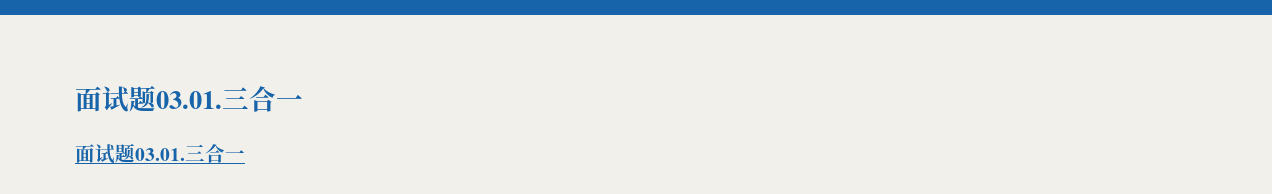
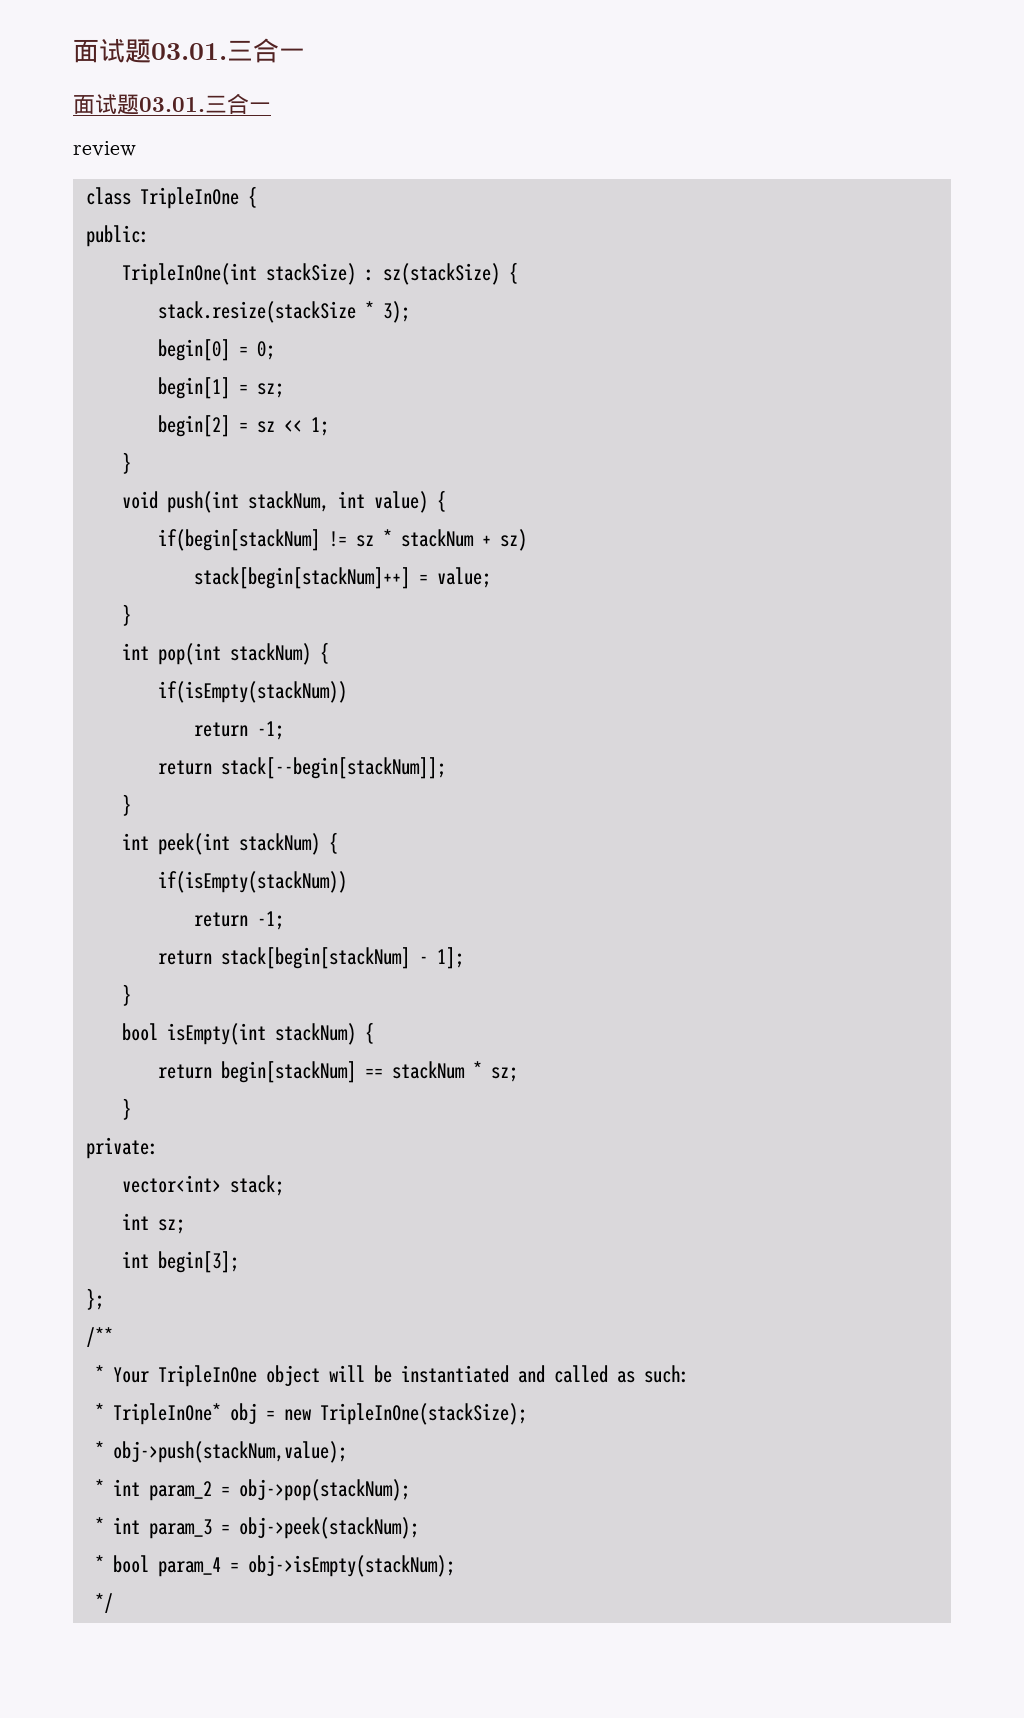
(245, 155) none -> [73,141,136,157] [85,186,257,209] [85,225,149,247] [121,262,518,285] [157,301,410,323] [157,339,275,361] [157,377,284,399] [157,415,329,437] [121,452,131,474] [121,490,446,513] [157,529,527,551] [193,567,491,589] [121,604,131,626] [121,642,329,665] [157,681,347,703] [193,721,284,740] [157,757,446,779] [121,794,131,816] [121,832,338,855] [157,871,347,893] [193,911,284,930] [157,947,464,969] [121,984,131,1006] [121,1022,374,1045] [157,1061,518,1083] [121,1098,131,1120] [85,1137,158,1159] [121,1175,284,1196] [121,1213,185,1234] [121,1251,239,1273] [85,1288,104,1310] [85,1327,113,1347] [94,1365,689,1387] [94,1403,527,1425] [94,1441,347,1463] [94,1479,410,1501] [94,1517,419,1539] [94,1555,455,1577] [94,1593,113,1613] // review // class TripleInOne { // public: // TripleInOne(int stackSize) : sz(stackSize) { // stack.resize(stackSize * 3); // begin[0] = 0; // begin[1] = sz; // begin[2] = sz << 1; // } // void push(int stackNum, int value) { // if(begin[stackNum] != sz * stackNum + sz) // stack[begin[stackNum]++] = value; // } // int pop(int stackNum) { // if(isEmpty(stackNum)) // return -1; // return stack[--begin[stackNum]]; // } // int peek(int stackNum) { // if(isEmpty(stackNum)) // return -1; // return stack[begin[stackNum] - 1]; // } // bool isEmpty(int stackNum) { // return begin[stackNum] == stackNum * sz; // } // private: // vector<int> stack; // int sz; // int begin[3]; // }; // /** // * Your TripleInOne object will be instantiated and called as such: // * TripleInOne* obj = new TripleInOne(stackSize); // * obj->push(stackNum,value); // * int param_2 = obj->pop(stackNum); // * int param_3 = obj->peek(stackNum); // * bool param_4 = obj->isEmpty(stackNum); // */

